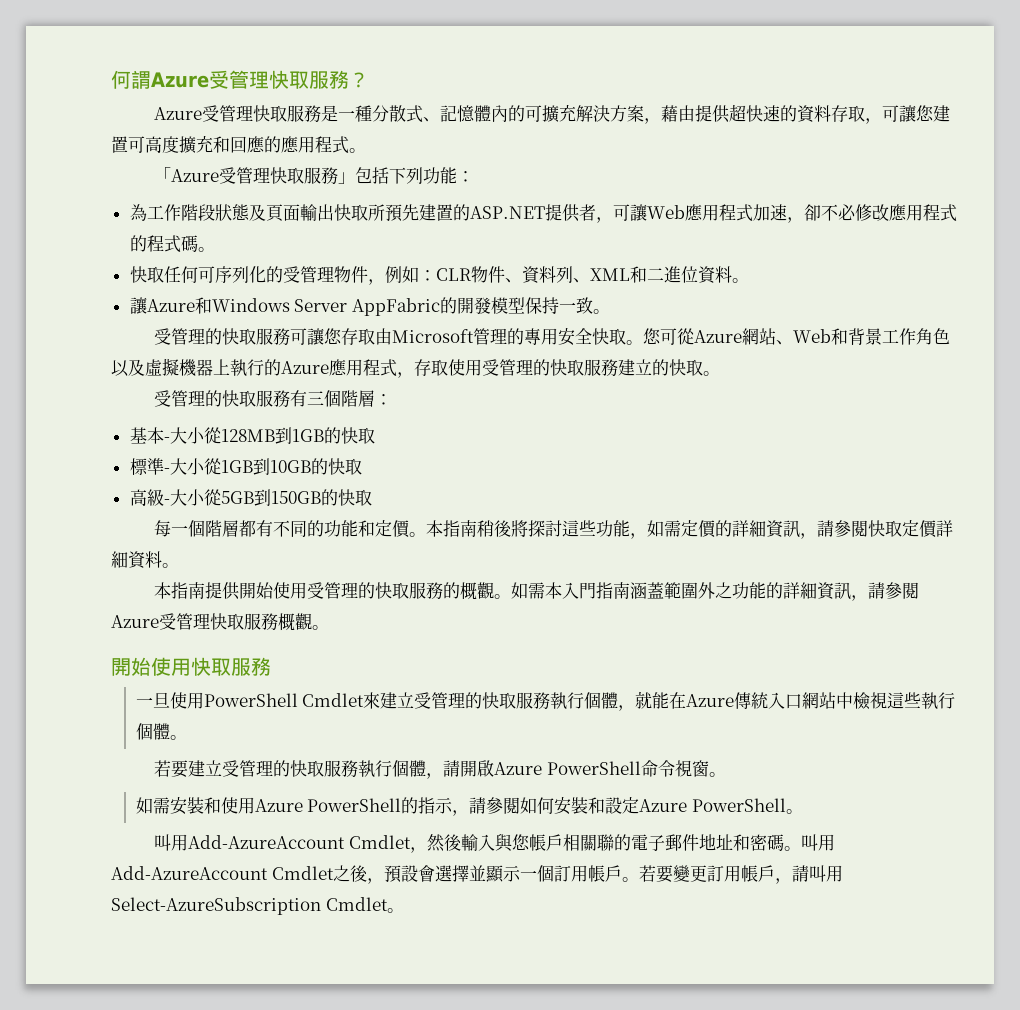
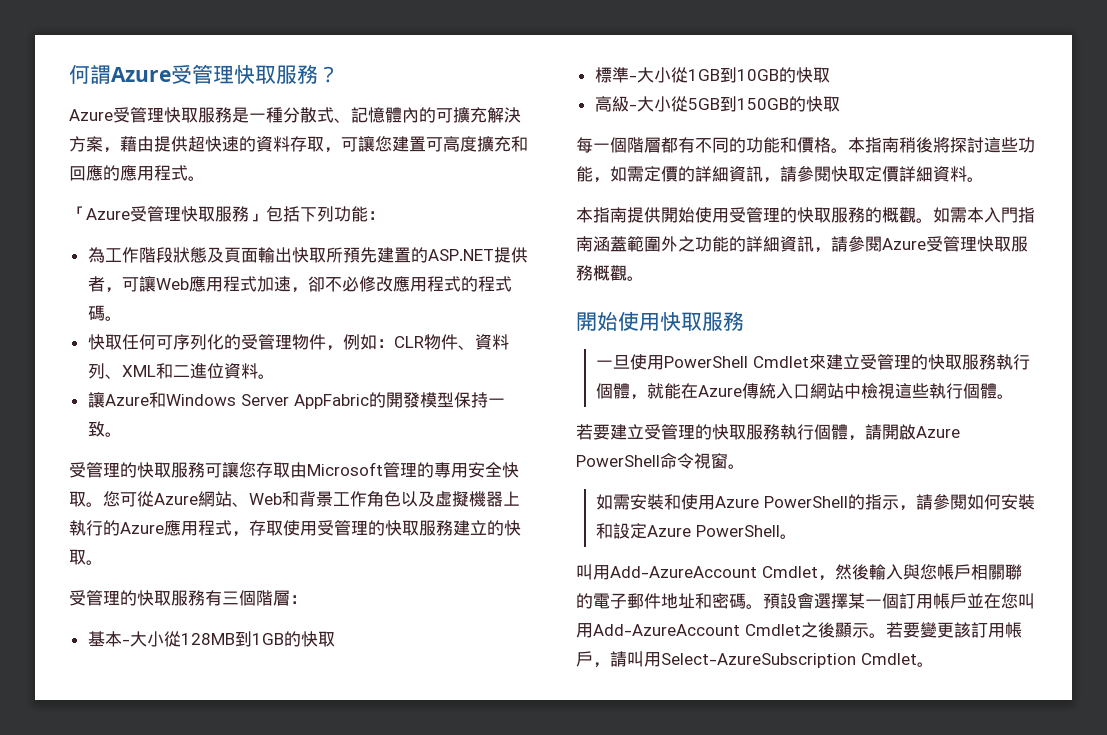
[375,520,412,538] 定價 -> [797,137,831,153] 價格
[800,834,835,851] [111,865,622,884] 叫用Add-AzureAccount Cmdlet之後，預設會選擇並顯示一個訂用帳戶 -> [763,592,1035,609] [576,622,869,638] 預設會選擇某一個訂用帳戶並在您叫用Add-AzureAccount Cmdlet之後顯示
(707, 873) none -> [954,622,971,638] 該

